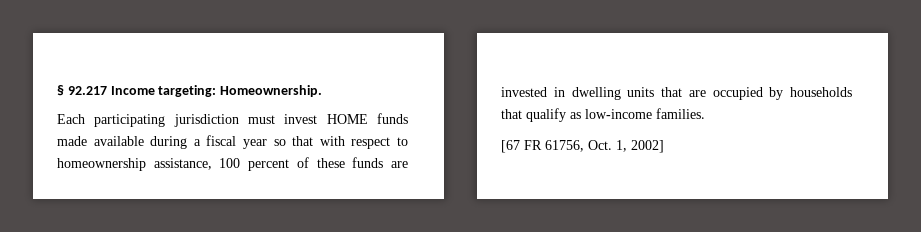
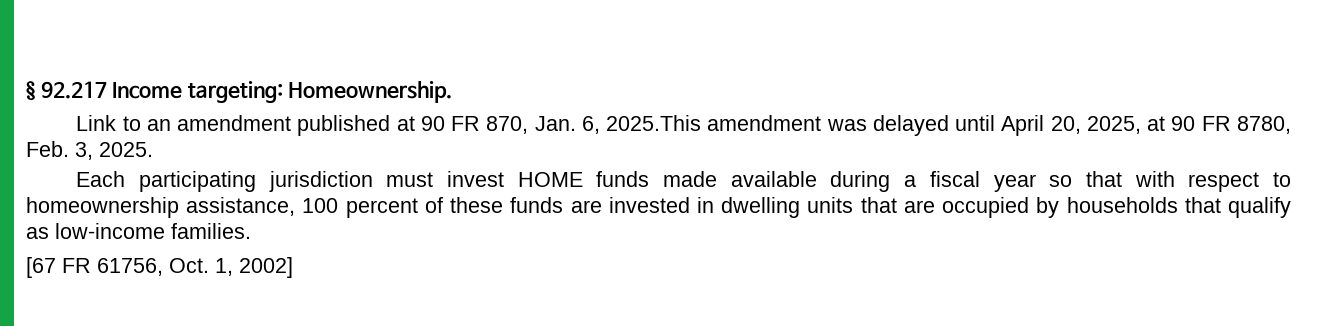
(323, 91) none -> [76,115,1292,136] [26,141,153,160] // Link to an amendment published at 90 FR 870, Jan. 6, 2025.This amendment was delayed until April 20, 2025, at 90 FR 8780, Feb. 3, 2025.

